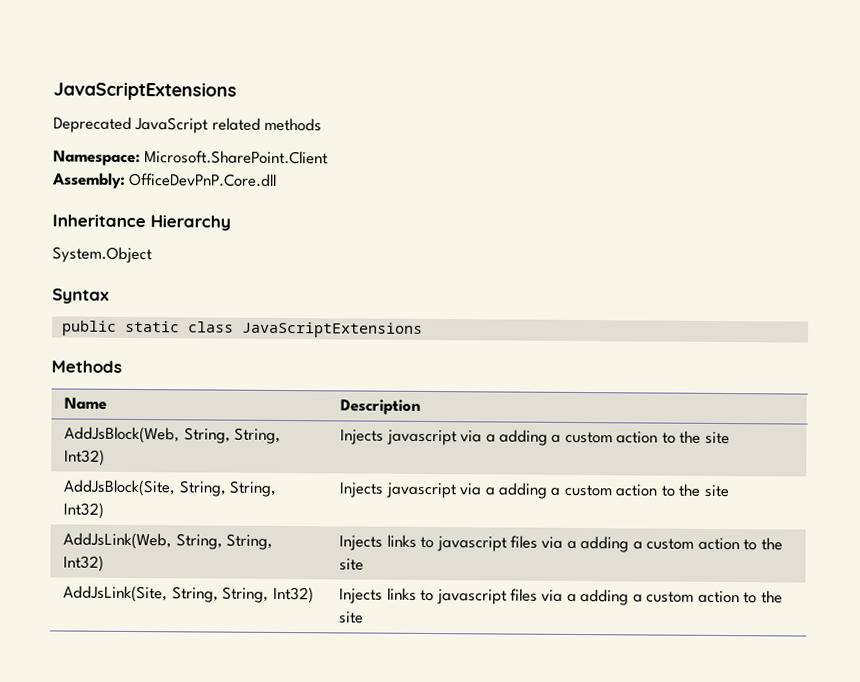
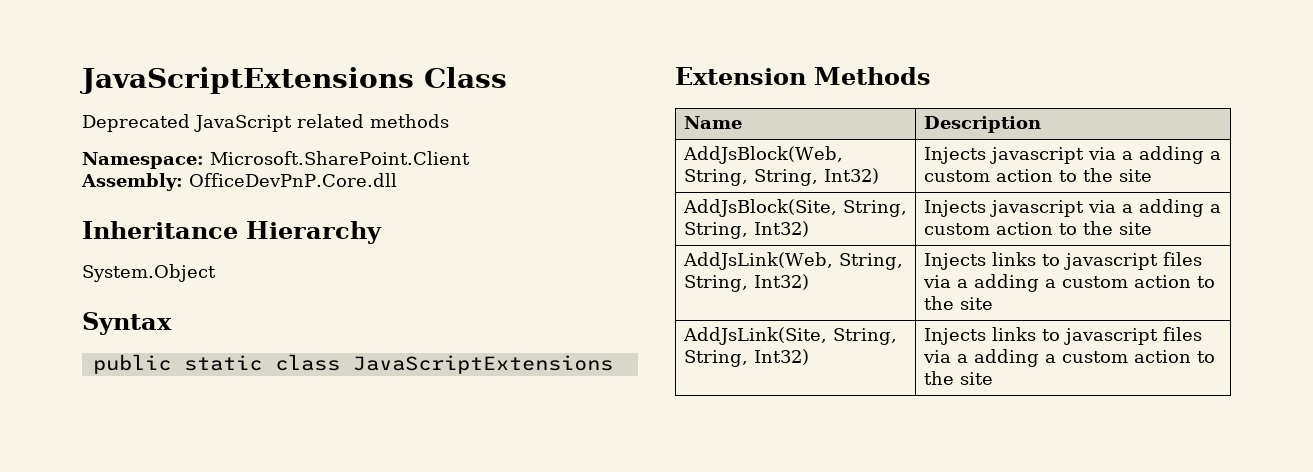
[53,81,237,101] JavaScriptExtensions -> [79,67,507,94] JavaScriptExtensions Class
(423, 329) none -> [675,67,806,85] Extension

